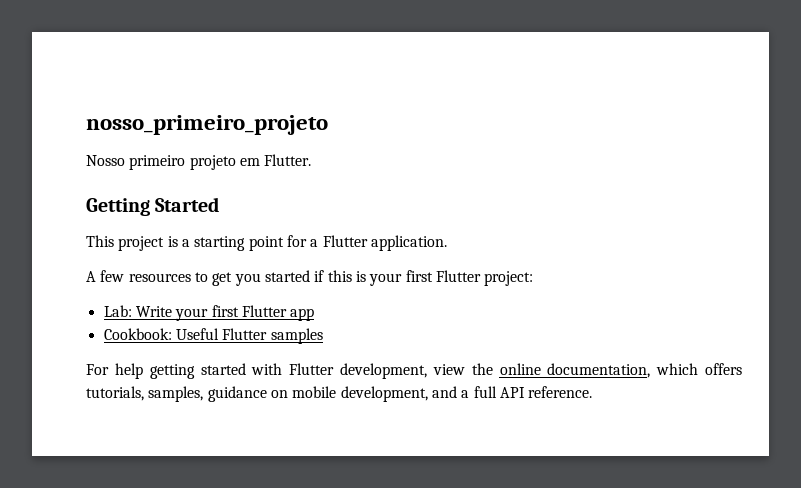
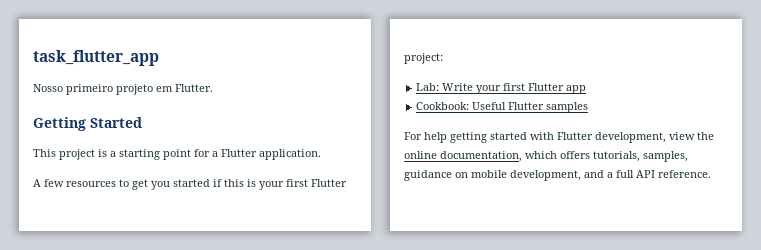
[86,115,328,135] nosso_primeiro_projeto -> [33,50,159,66] task_flutter_app

